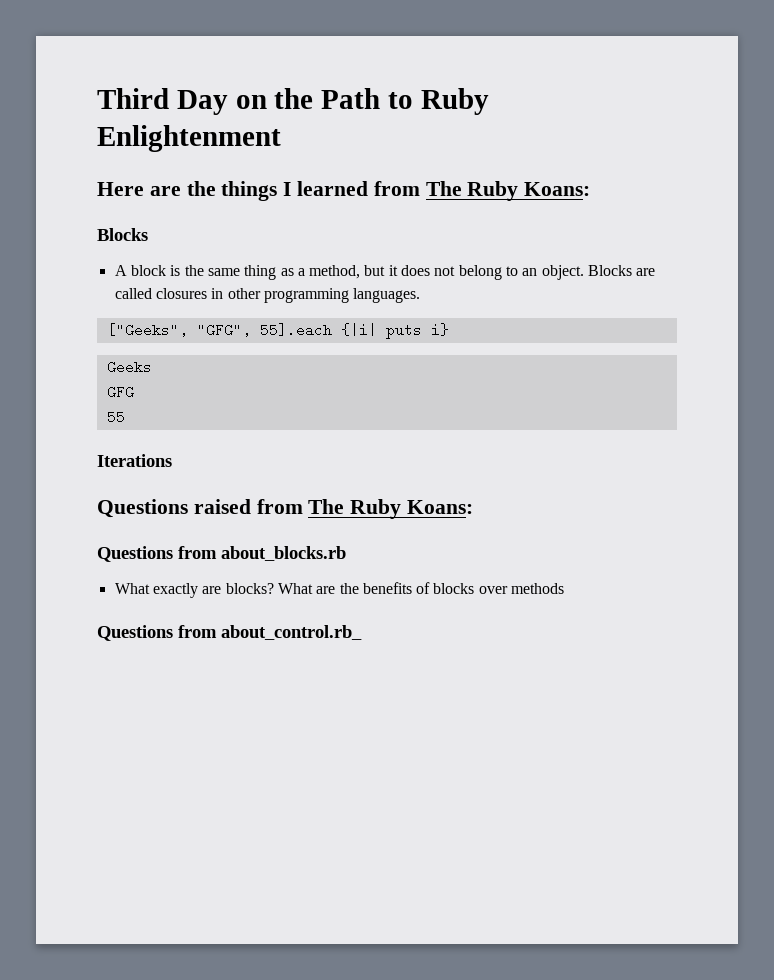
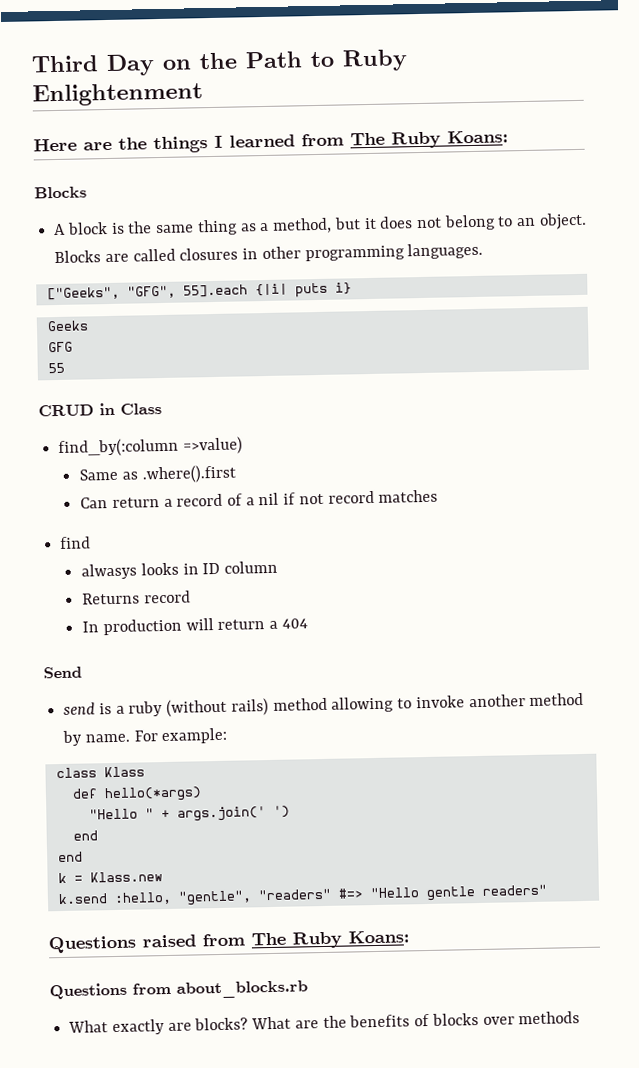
[97,454,172,467] Iterations -> [38,402,162,417] [58,436,243,457] [79,464,236,484] [80,489,439,509] [60,536,92,549] [81,560,278,580] [82,590,191,605] [82,618,308,636] [43,666,82,679] [63,692,585,717] [62,727,228,746] [55,766,145,779] [71,786,202,803] [88,805,290,822] [72,830,98,841] [57,851,83,863] [57,871,163,884] [57,884,547,906] CRUD in Class // find_by(:column =>value) // Same as .where().first // Can return a record of a nil if not record matches // find // alwasys looks in ID column // Returns record // In production will return a 404 // Send // send is a ruby (without rails) method allowing to invoke another method by name. For example: // class Klass // def hello(*args) // "Hello " + args.join(' ') // end // end // k = Klass.new // k.send :hello, "gentle", "readers" #=> "Hello gentle readers"
[97,625,362,641] // Questions from about_control.rb_ -> (581, 1018) none

